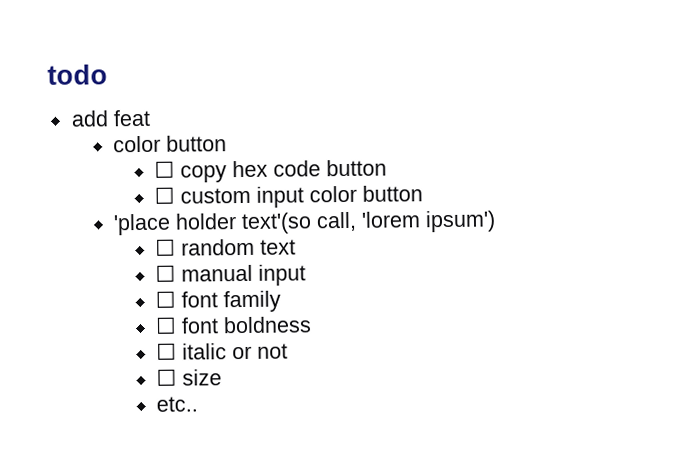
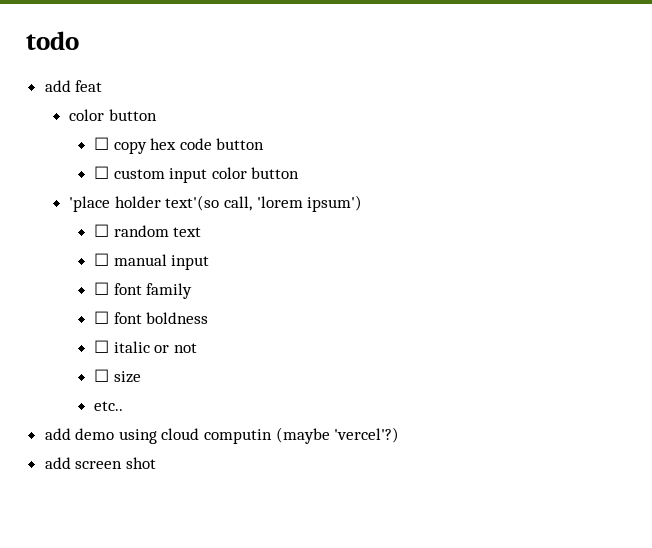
(199, 404) none -> [44,427,400,444] [44,457,156,469] // add demo using cloud computin (maybe 'vercel'?) // add screen shot

